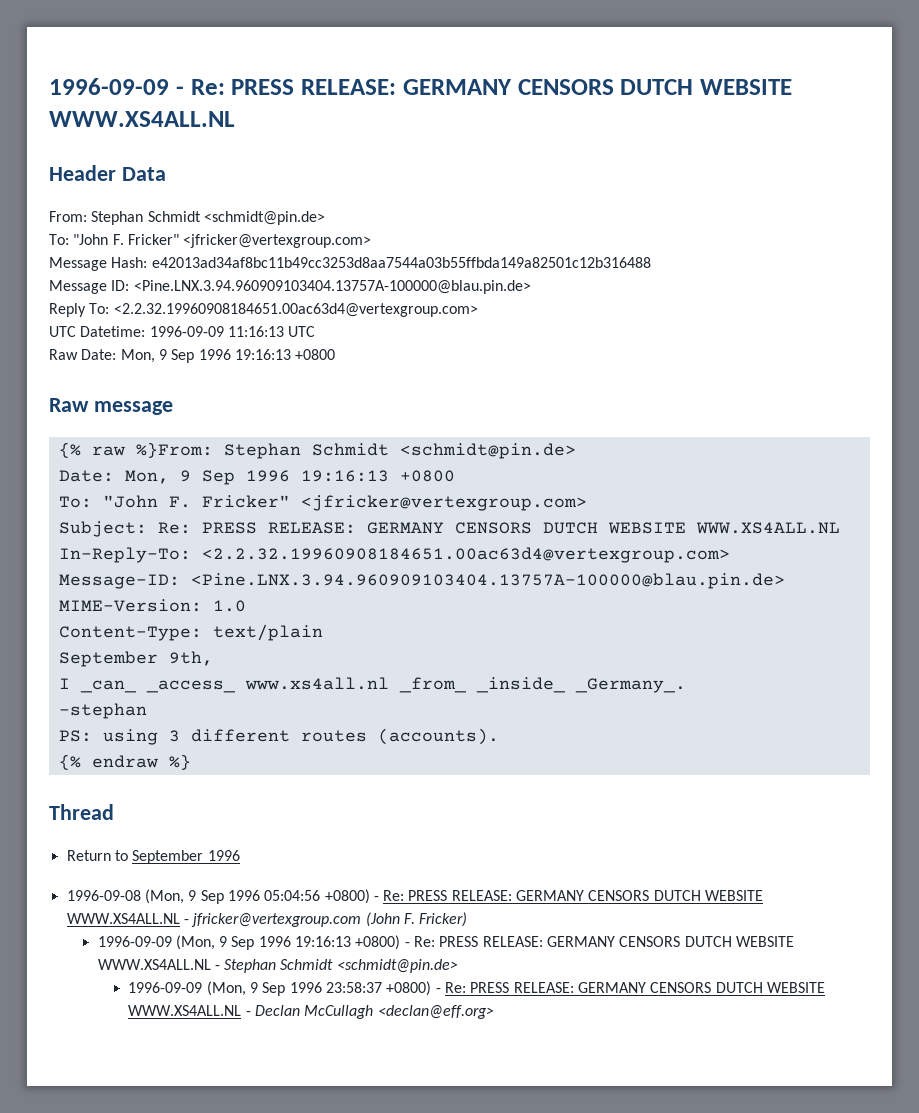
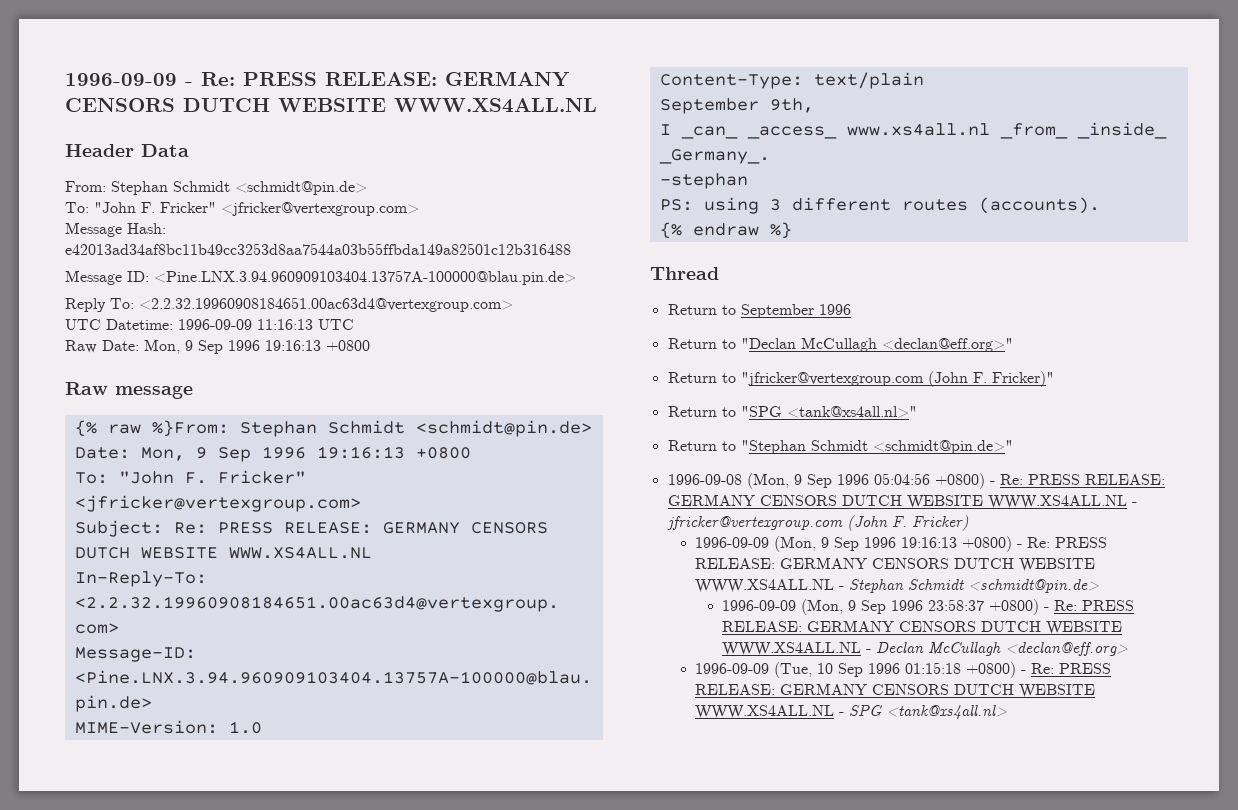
(240, 855) none -> [667,337,1013,352] [667,371,1054,387] [667,406,917,418] [667,440,1013,454] // Return to "Declan McCullagh <declan@eff.org>" // Return to "jfricker@vertexgroup.com (John F. Fricker)" // Return to "SPG <tank@xs4all.nl>" // Return to "Stephan Schmidt <schmidt@pin.de>"
(494, 1012) none -> [694,662,1111,678] [694,683,1095,698] [694,704,1007,719] // 1996-09-09 (Tue, 10 Sep 1996 01:15:18 +0800) - Re: PRESS RELEASE: GERMANY CENSORS DUTCH WEBSITE WWW.XS4ALL.NL - SPG <tank@xs4all.nl>

